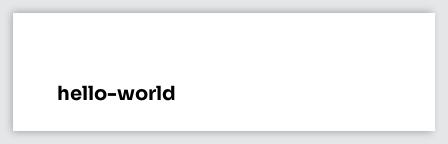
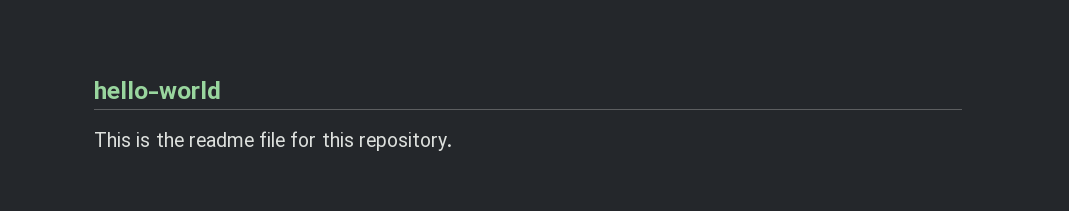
(176, 93) none -> [94,131,452,151] // This is the readme file for this repository.

